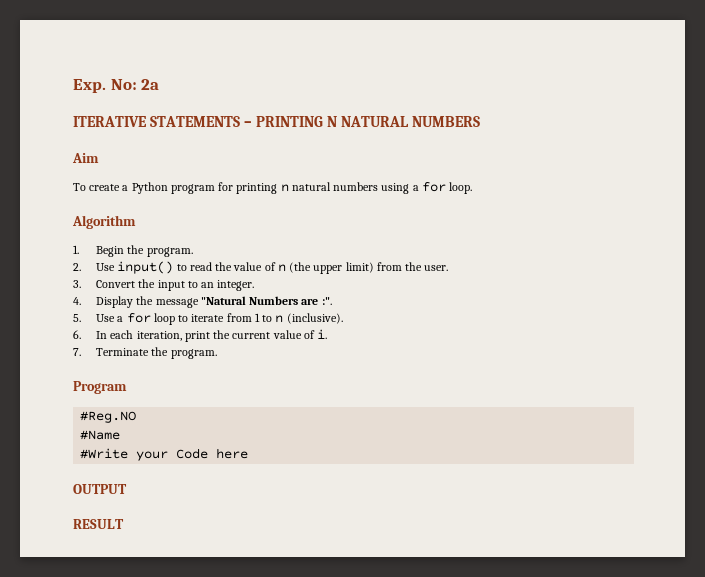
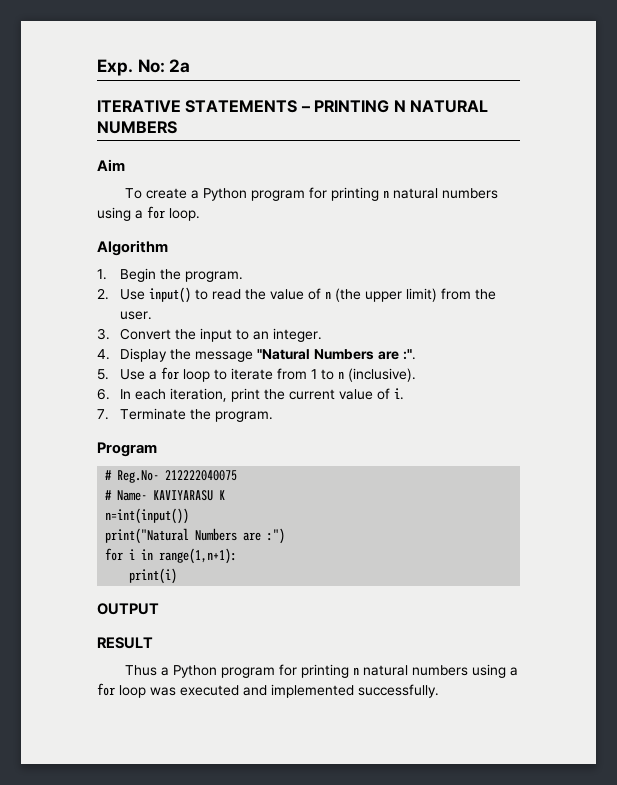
[80,411,137,423] [80,430,121,440] [80,448,249,461] [73,484,127,494] [73,519,124,529] #Reg.NO // #Name // #Write your Code here // OUTPUT // RESULT -> [105,470,238,483] [105,490,226,501] [105,508,190,524] [105,528,286,544] [105,548,238,564] [129,568,178,584] [97,603,159,615] [97,637,153,649] [124,664,518,678] [97,683,439,698] # Reg.No- 212222040075 // # Name- KAVIYARASU K // n=int(input()) // print("Natural Numbers are :") // for i in range(1,n+1): // print(i) // OUTPUT // RESULT // Thus a Python program for printing n natural numbers using a for loop was executed and implemented successfully.

